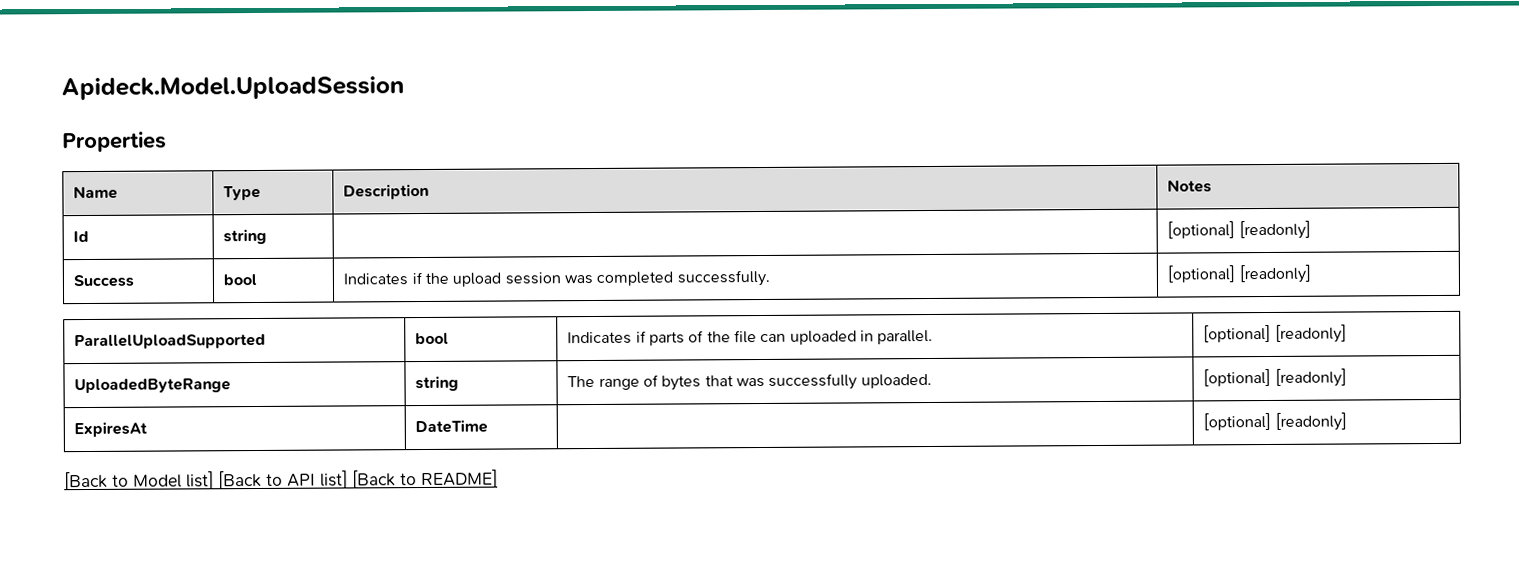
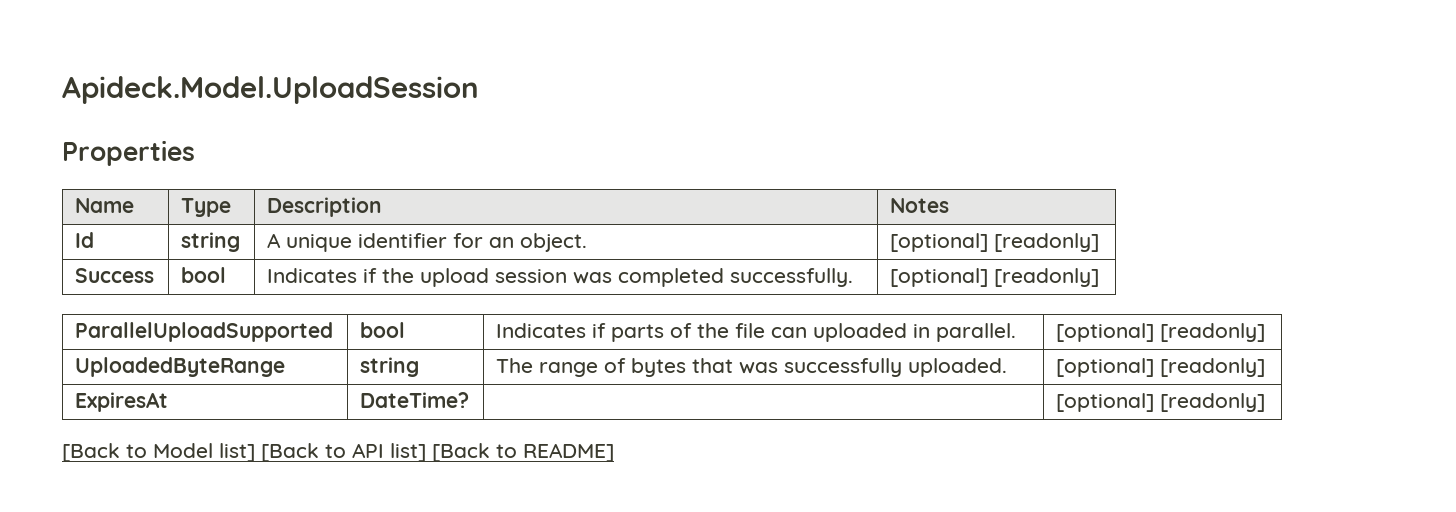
(268, 236) none -> [267,233,588,252] A unique identifier for an object.
[415,419,489,434] DateTime -> [360,392,470,408] DateTime?

